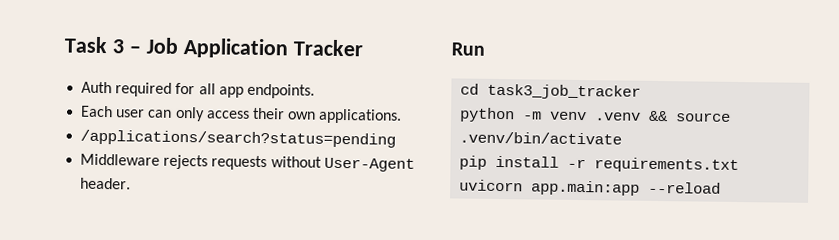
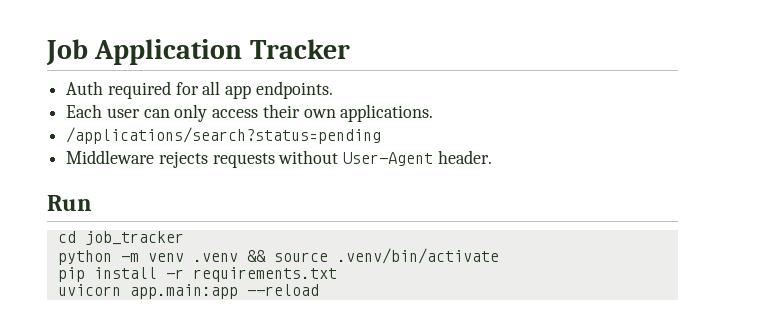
[64,36,141,54] Task 3 – -> (46, 52) none
[487,83,642,100] task3_job_tracker -> [84,231,184,245] job_tracker

